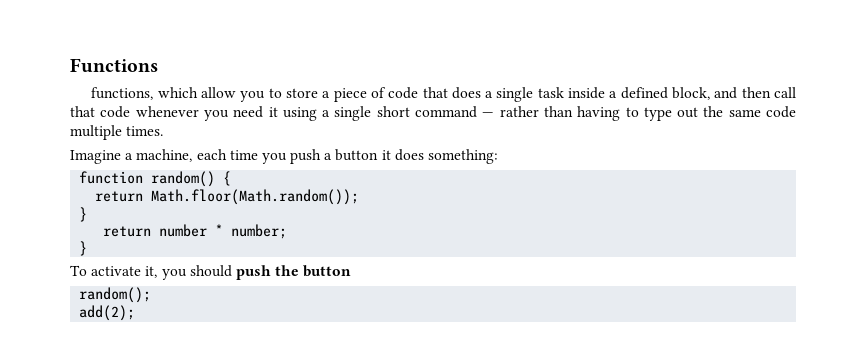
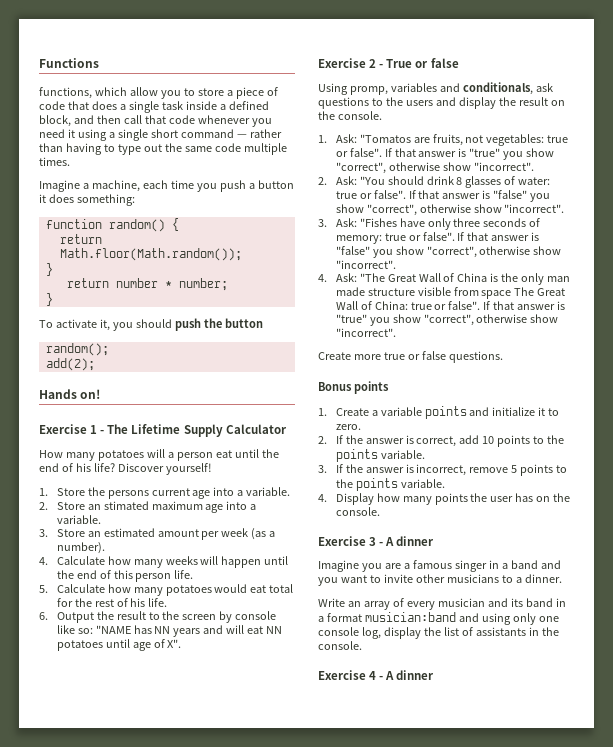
(136, 313) none -> [39,389,101,399] [39,424,287,437] [39,449,279,461] [39,463,212,475] [39,487,291,499] [39,501,257,513] [56,515,101,524] [39,528,276,540] [56,542,105,554] [39,556,289,568] [56,570,194,582] [39,584,294,596] [56,598,168,607] [39,611,277,623] [56,625,283,637] [56,639,182,651] [318,58,459,68] [318,82,553,95] [318,97,565,109] [318,111,382,120] [318,134,569,146] [335,148,555,160] [335,162,534,174] [318,176,551,188] [335,190,551,202] [335,204,565,216] [318,218,541,230] [335,232,540,244] [335,246,562,258] [335,260,396,269] [318,273,571,285] [335,287,566,299] [335,301,566,310] [335,314,559,326] [335,328,396,337] [318,351,503,363] [318,381,389,394] [318,406,560,419] [335,424,361,430] [318,435,565,447] [335,449,425,462] [318,464,568,476] [335,478,445,491] [318,493,571,505] [335,507,380,516] [318,536,435,546] [318,560,561,572] [318,574,562,586] [318,598,566,610] [318,612,559,625] [318,627,559,639] [318,641,362,650] [318,670,435,680] // Hands on! // Exercise 1 - The Lifetime Supply Calculator // How many potatoes will a person eat until the end of his life? Discover yourself! // 1. Store the persons current age into a variable. // 2. Store an stimated maximum age into a variable. // 3. Store an estimated amount per week (as a number). // 4. Calculate how many weeks will happen until the end of this person life. // 5. Calculate how many potatoes would eat total for the rest of his life. // 6. Output the result to the screen by console like so: "NAME has NN years and will eat NN potatoes until age of X". // Exercise 2 - True or false // Using promp, variables and conditionals, ask questions to the users and display the result on the console. // 1. Ask: "Tomatos are fruits, not vegetables: true or false". If that answer is "true" you show "correct", otherwise show "incorrect". // 2. Ask: "You should drink 8 glasses of water: true or false". If that answer is "false" you show "correct", otherwise show "incorrect". // 3. Ask: "Fishes have only three seconds of memory: true or false". If that answer is "false" you show "correct", otherwise show "incorrect". // 4. Ask: "The Great Wall of China is the only man made structure visible from space The Great Wall of China: true or false". If that answer is "true" you show "correct", otherwise show "incorrect". // Create more true or false questions. // Bonus points // 1. Create a variable points and initialize it to zero. // 2. If the answer is correct, add 10 points to the points variable. // 3. If the answer is incorrect, remove 5 points to the points variable. // 4. Display how many points the user has on the console. // Exercise 3 - A dinner // Imagine you are a famous singer in a band and you want to invite other musicians to a dinner. // Write an array of every musician and its band in a format musician:band and using only one console log, display the list of assistants in the console. // Exercise 4 - A dinner

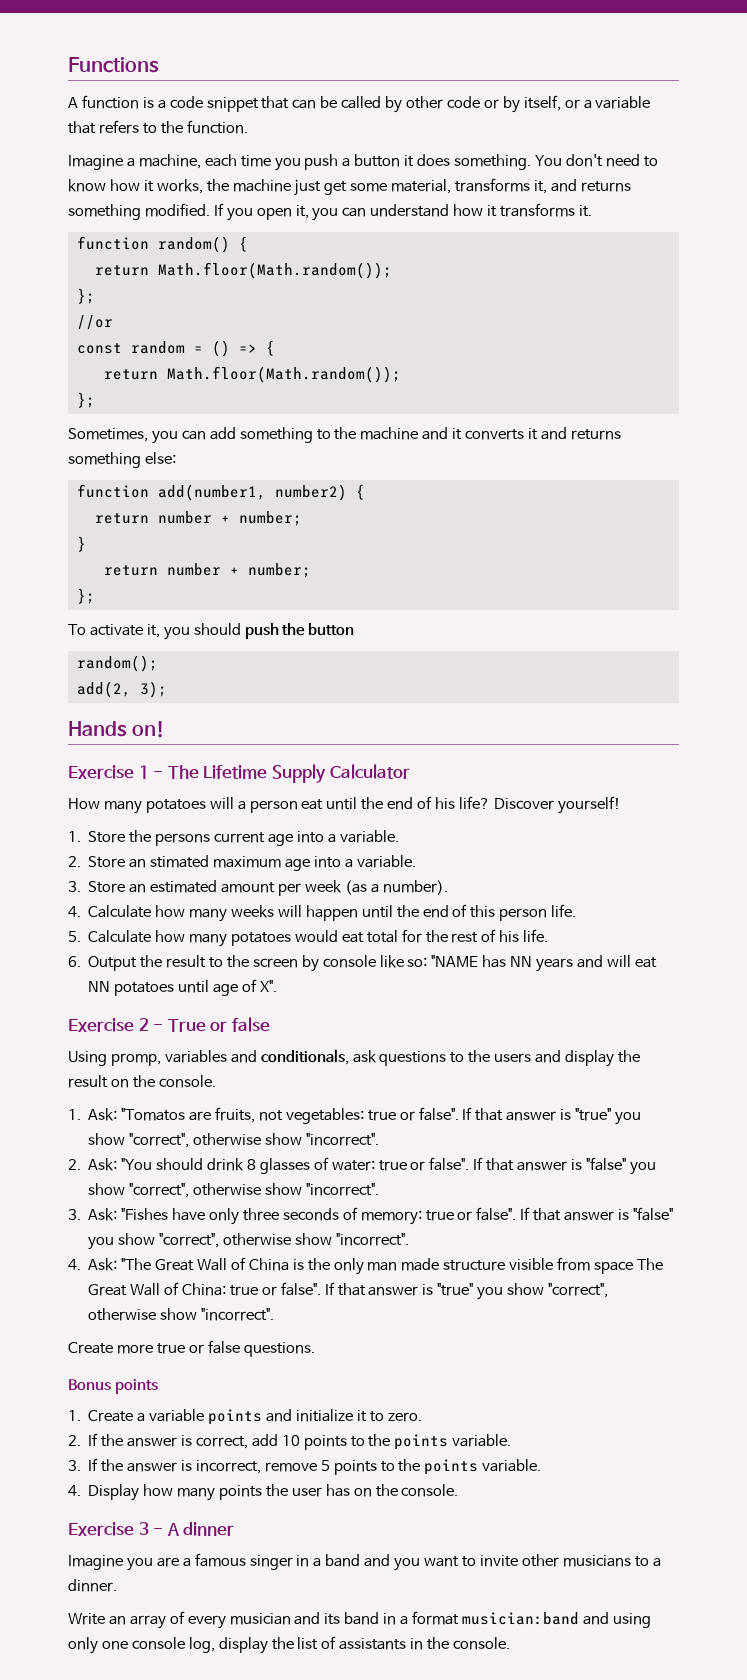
[39,87,278,99] [39,101,269,113] [39,115,272,127] [39,129,282,141] [39,143,287,155] [39,157,70,166] functions, which allow you to store a piece of code that does a single task inside a defined block, and then call that code whenever you need it using a single short command — rather than having to type out the same code multiple times. -> [68,95,651,113] [68,120,248,134] A function is a code snippet that can be called by other code or by itself, or a variable that refers to the function.
[76,194,135,206] something: -> [454,154,658,170] [68,178,631,196] [68,203,592,221] something. You don't need to know how it works, the machine just get some material, transforms it, and returns something modified. If you open it, you can understand how it transforms it.
(242, 254) none -> [76,288,95,304] [76,315,113,330] [76,340,275,357] [103,366,401,383] [76,392,95,408] [68,427,621,444] [68,452,176,468] [76,484,365,501] [94,511,302,526] // }; // //or // const random = () => { // return Math.floor(Math.random()); // }; // Sometimes, you can add something to the machine and it converts it and returns something else: // function add(number1, number2) { // return number + number;
[164,278,228,291] [45,293,53,306] * number; // } -> [229,563,311,578] [76,588,95,604] + number; // };
[45,358,95,371] add(2); -> [76,681,167,698] add(2, 3);
[318,670,435,680] // Exercise 4 - A dinner -> (511, 1643) none

